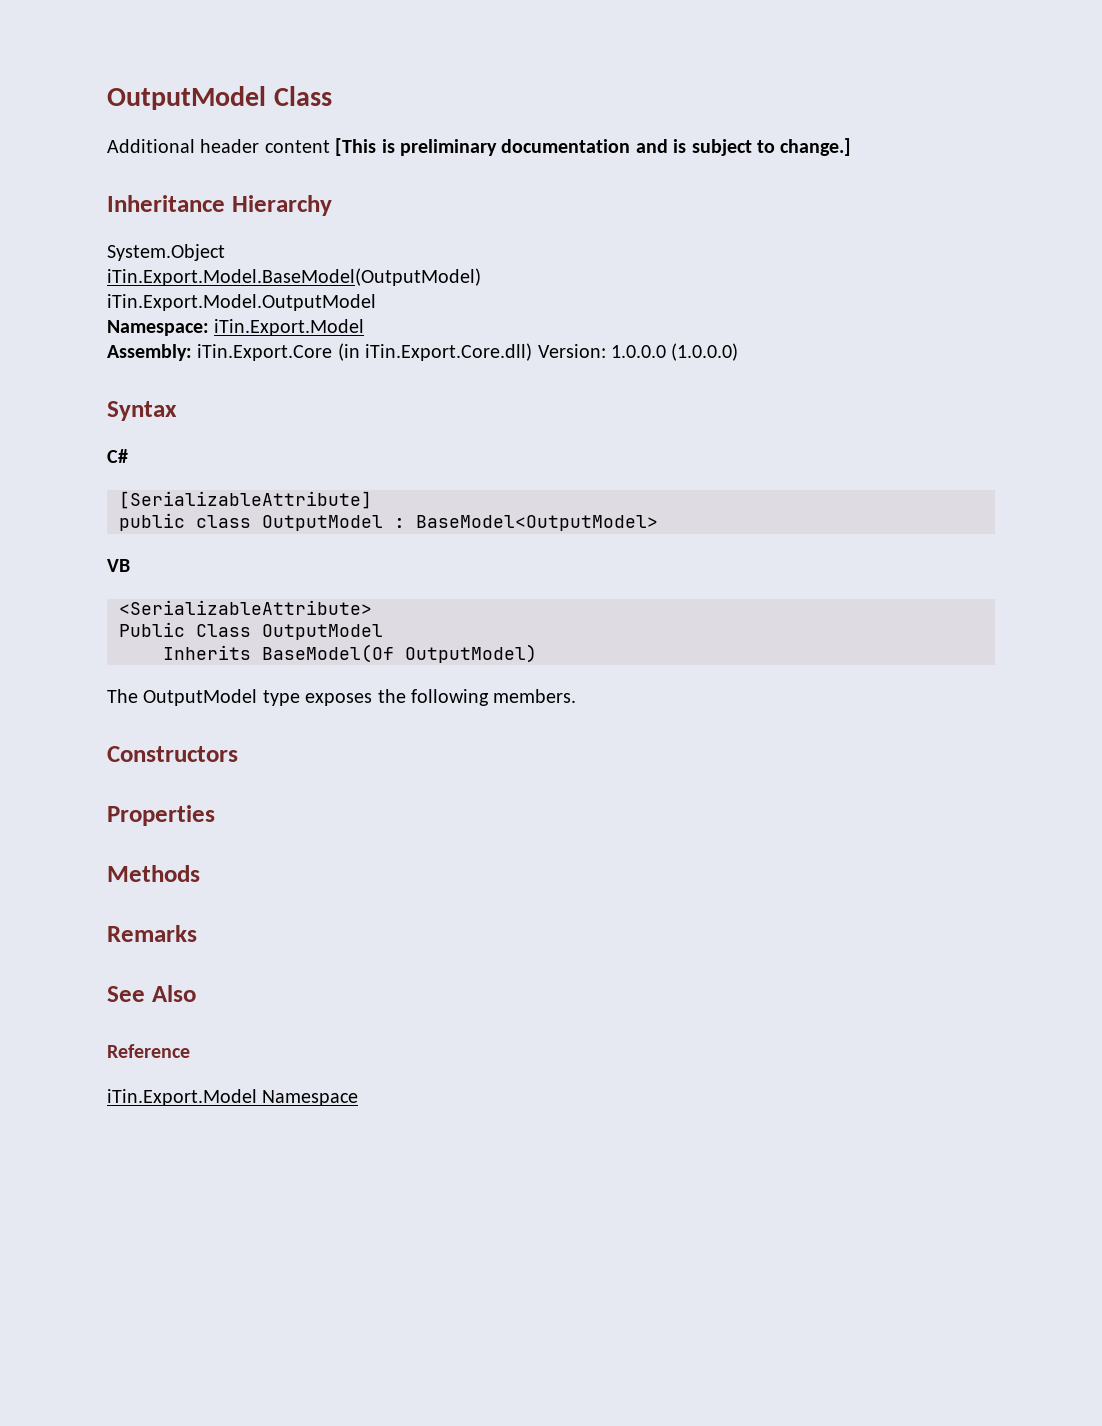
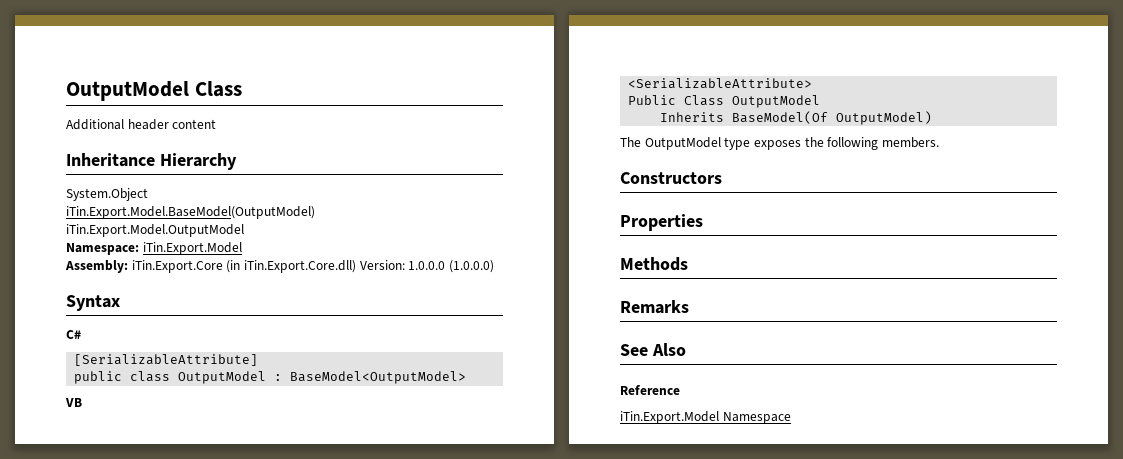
[335,138,852,156] [This is preliminary documentation and is subject to change.] -> (217, 124) none

